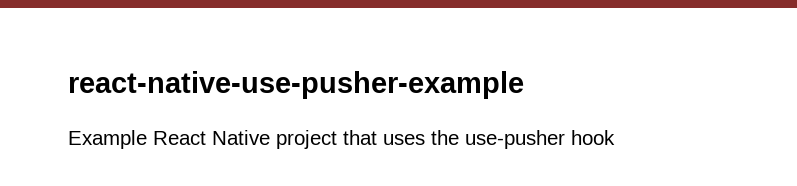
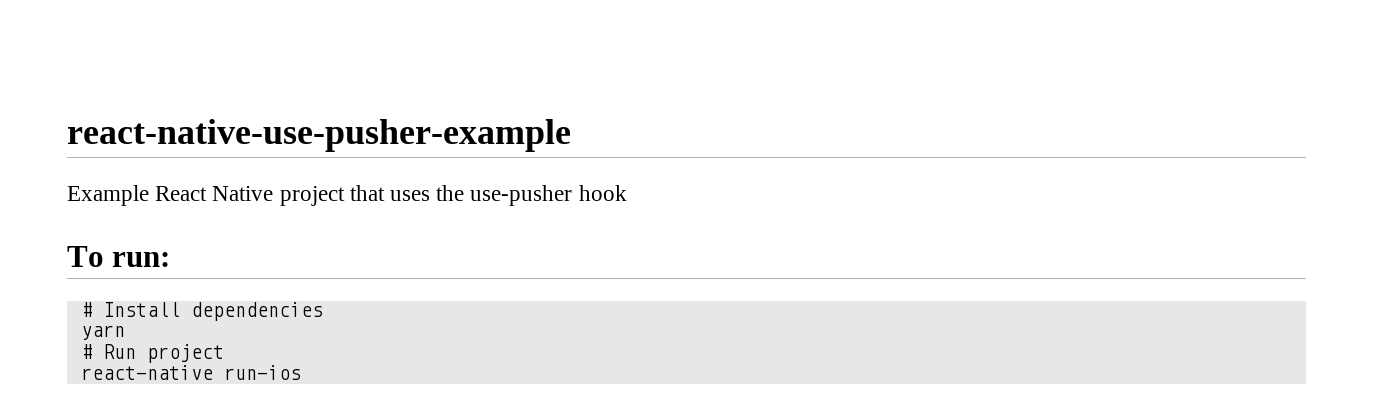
(615, 137) none -> [67,246,171,267] [80,302,323,321] [80,325,125,340] [80,344,224,363] [80,365,301,380] // To run: // # Install dependencies // yarn // # Run project // react-native run-ios

